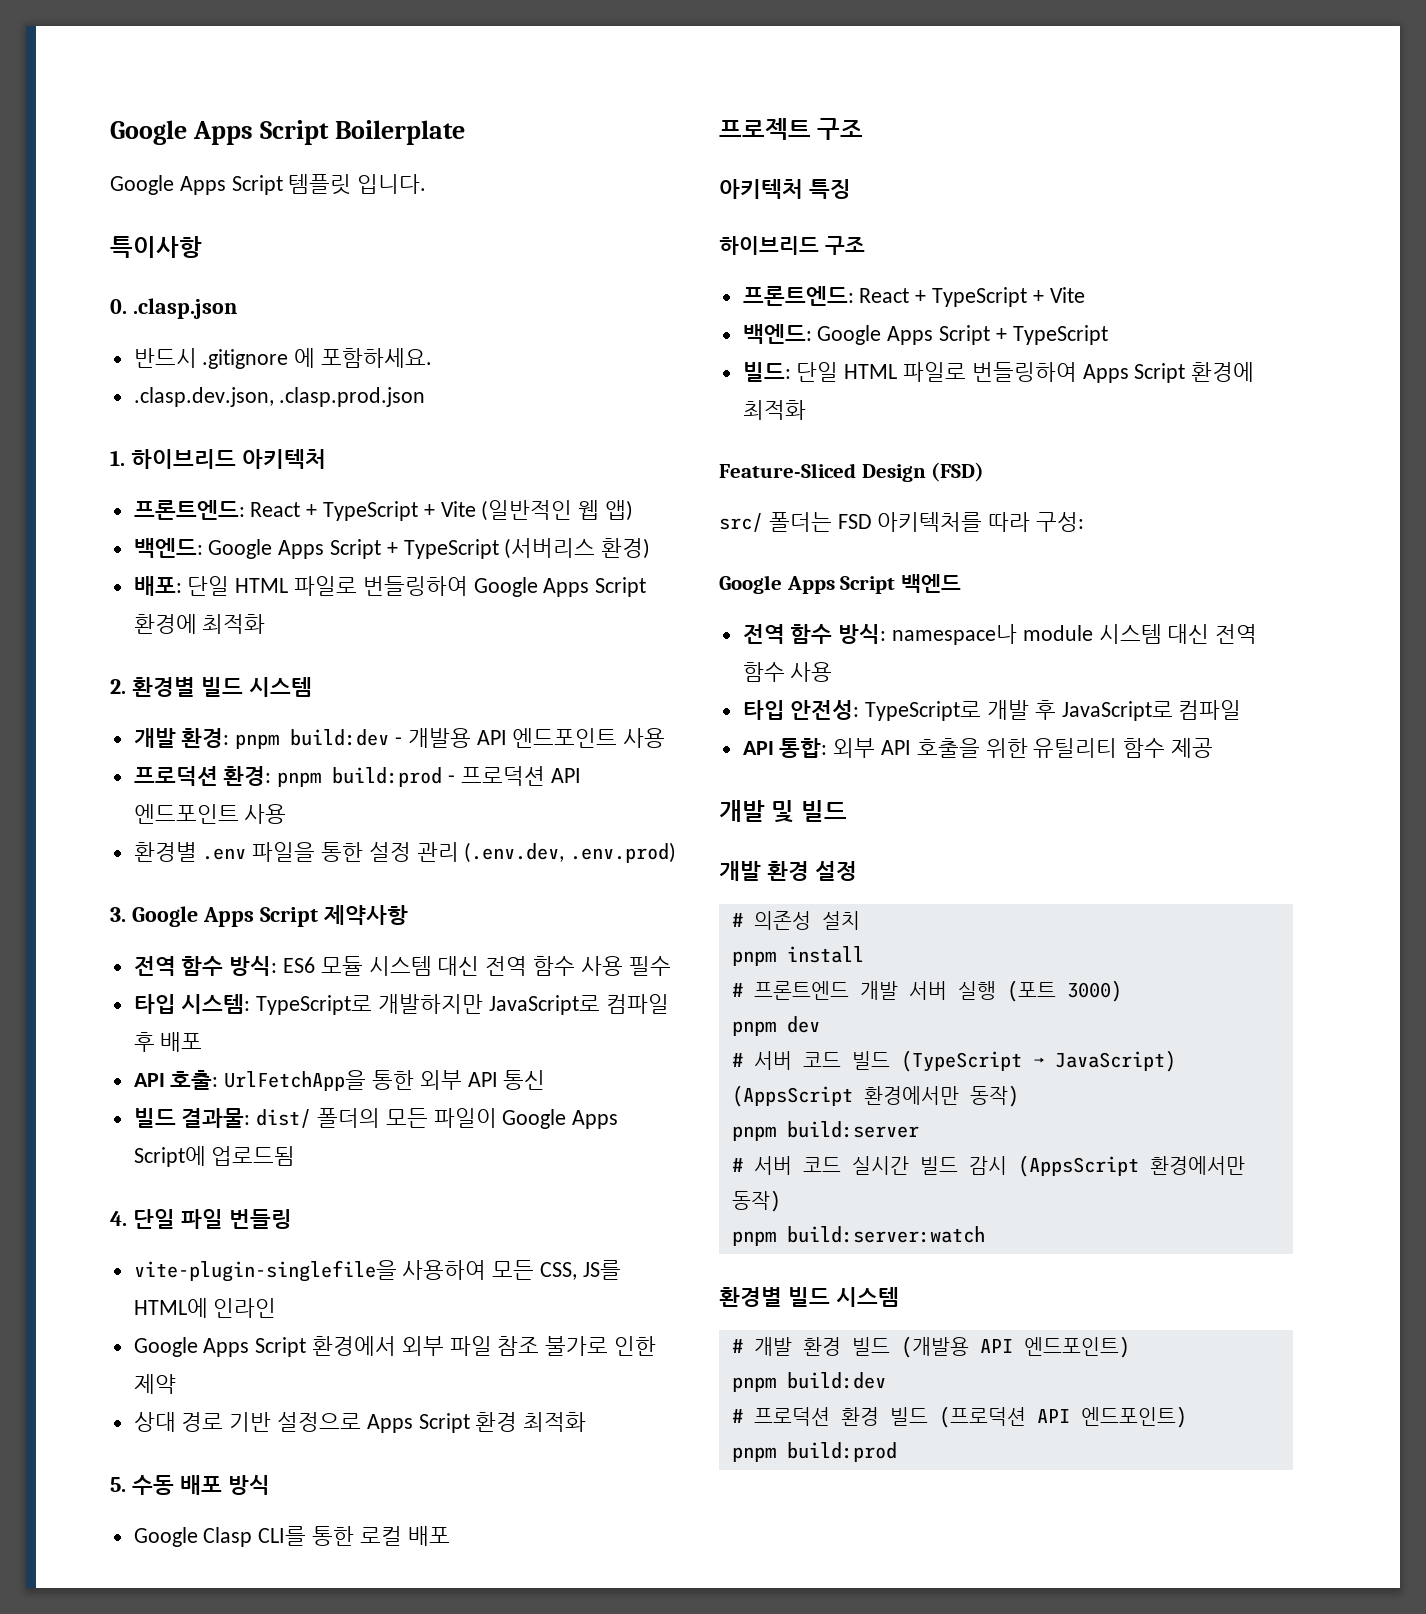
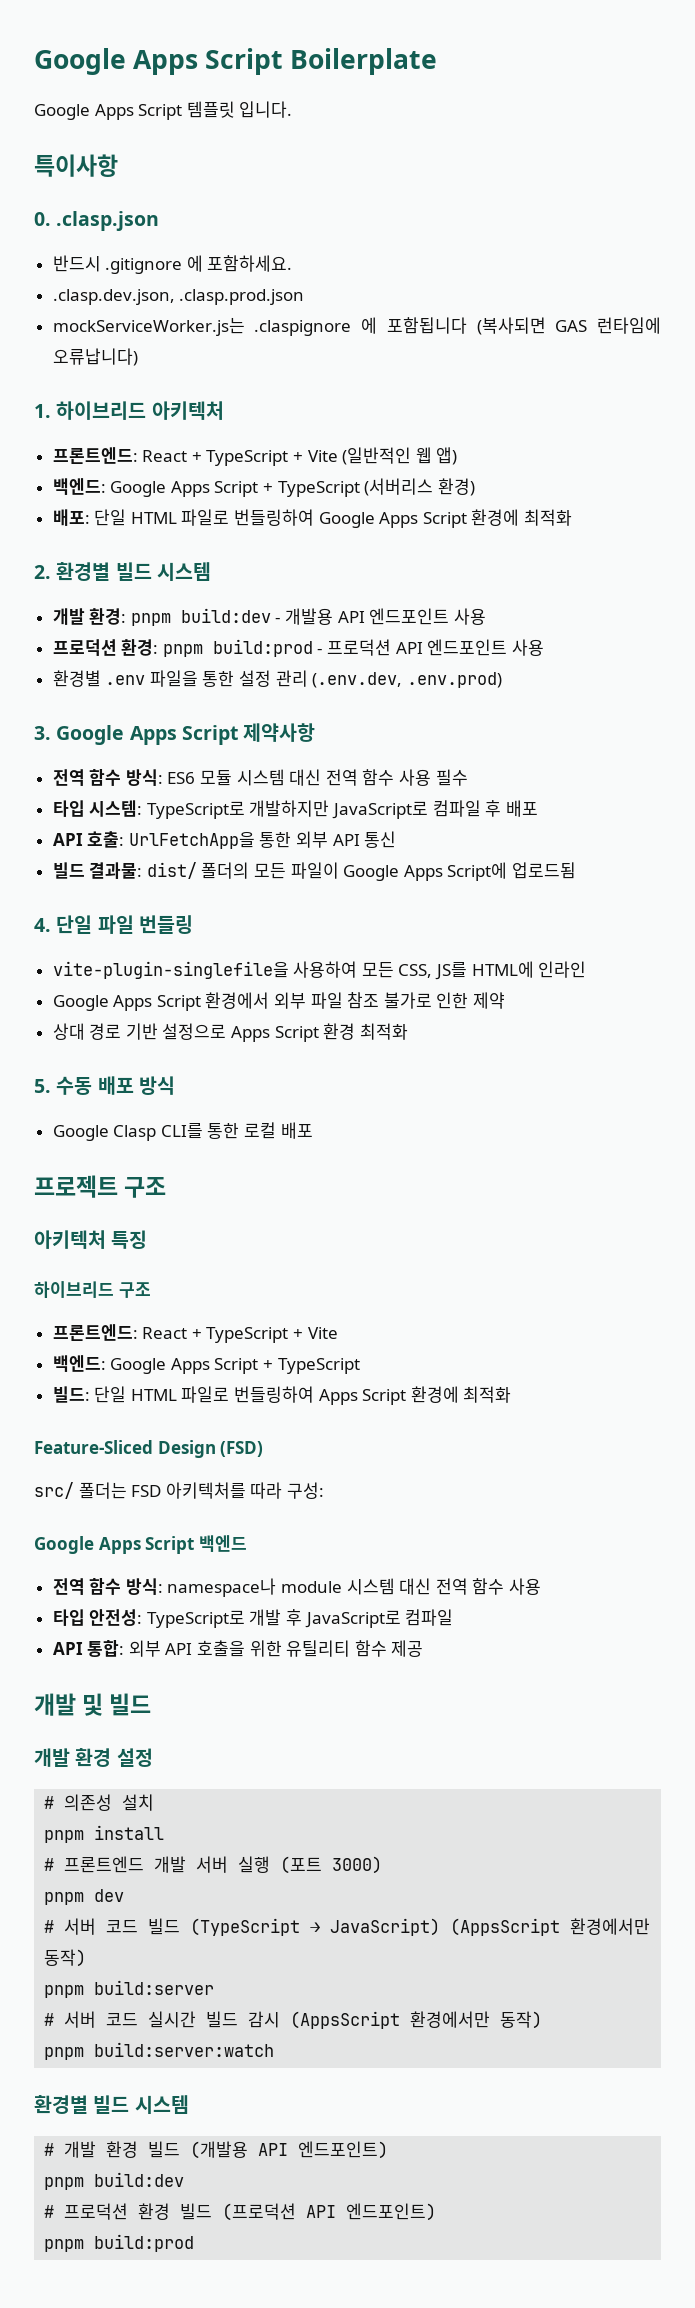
(426, 397) none -> [52,317,661,336] [52,348,138,366] // mockServiceWorker.js는 .claspignore 에 포함됩니다 (복사되면 GAS 런타임에 오류납니다)

